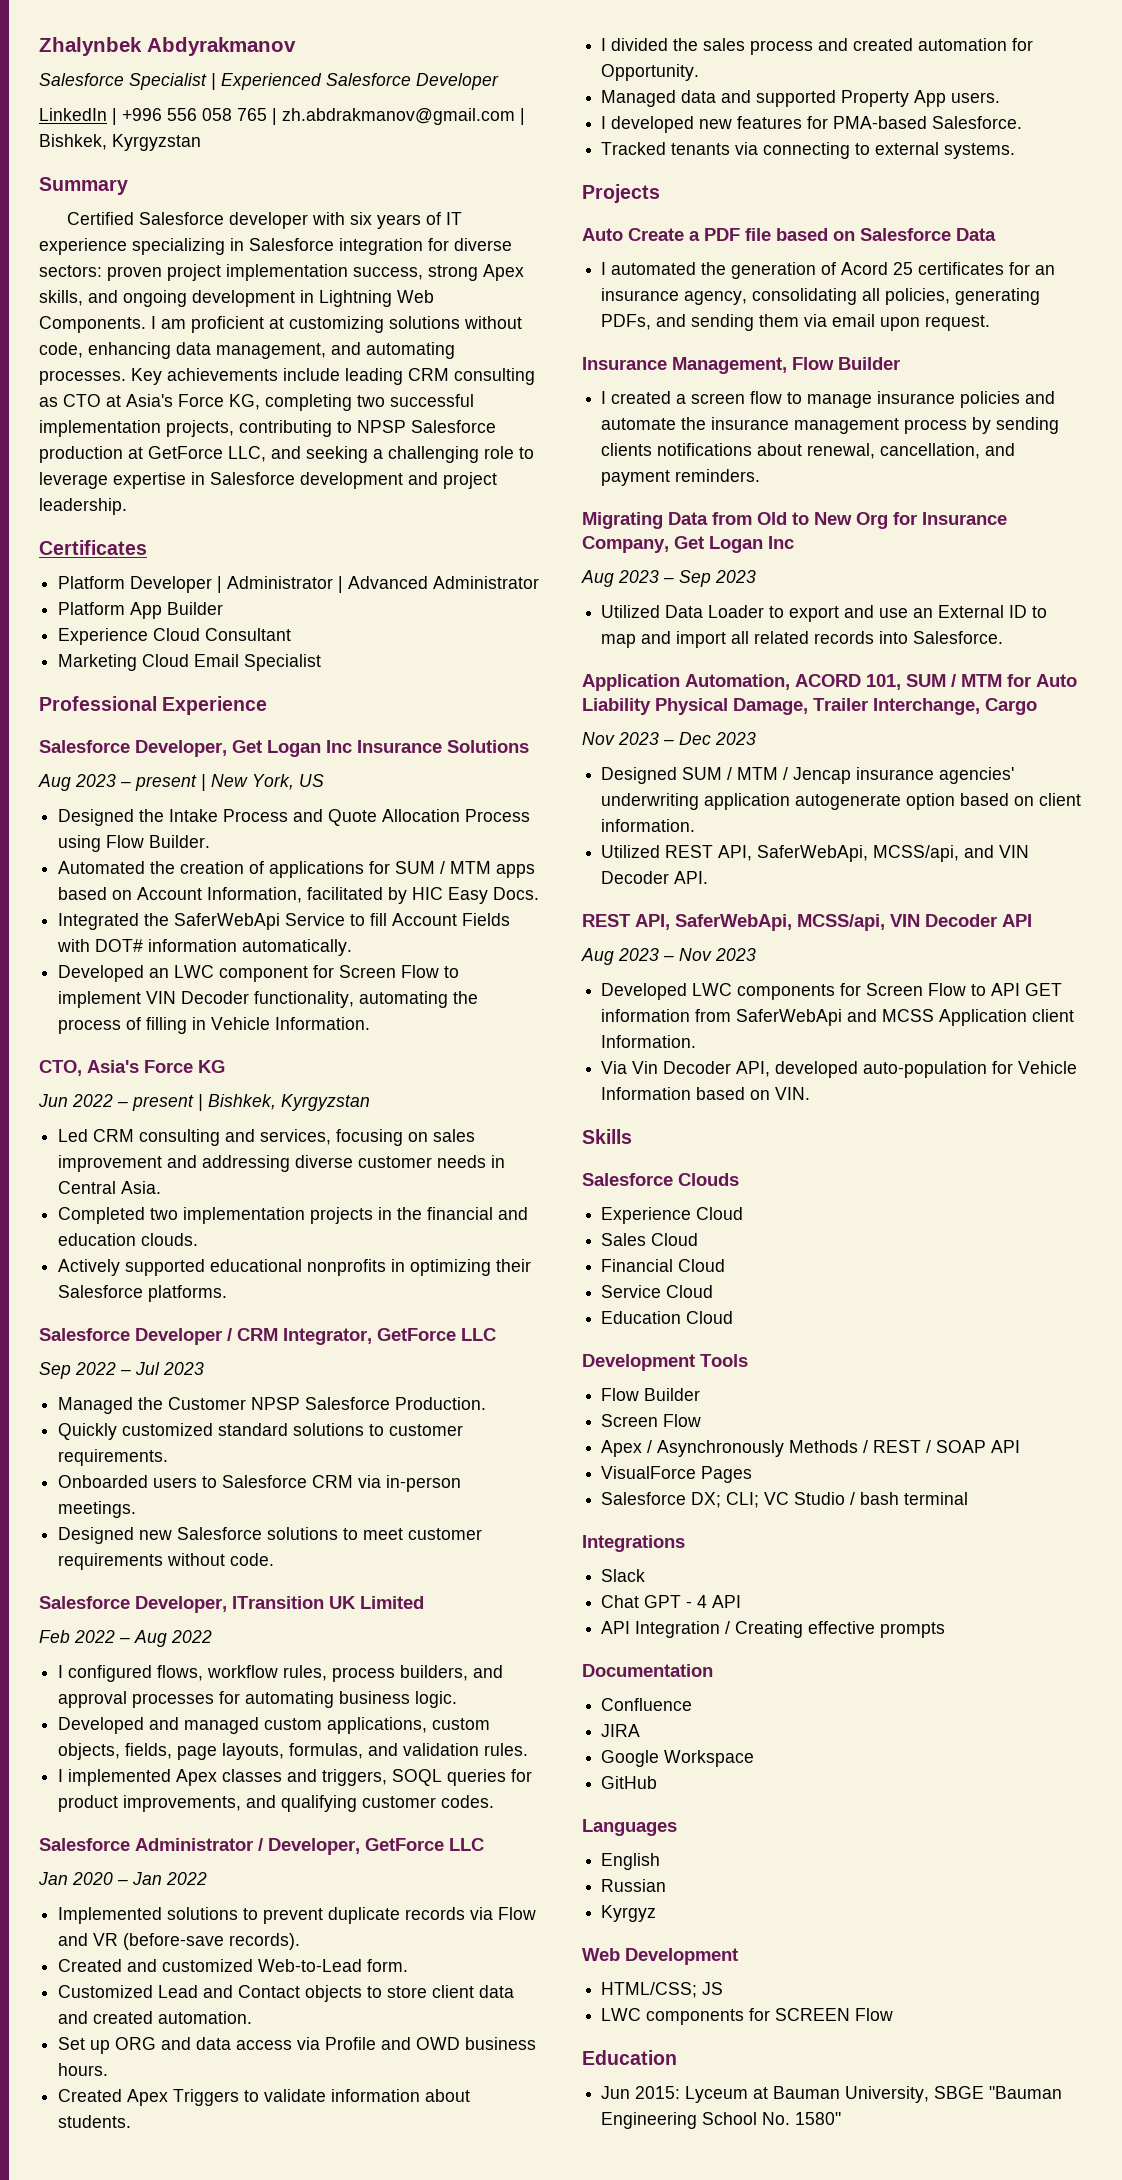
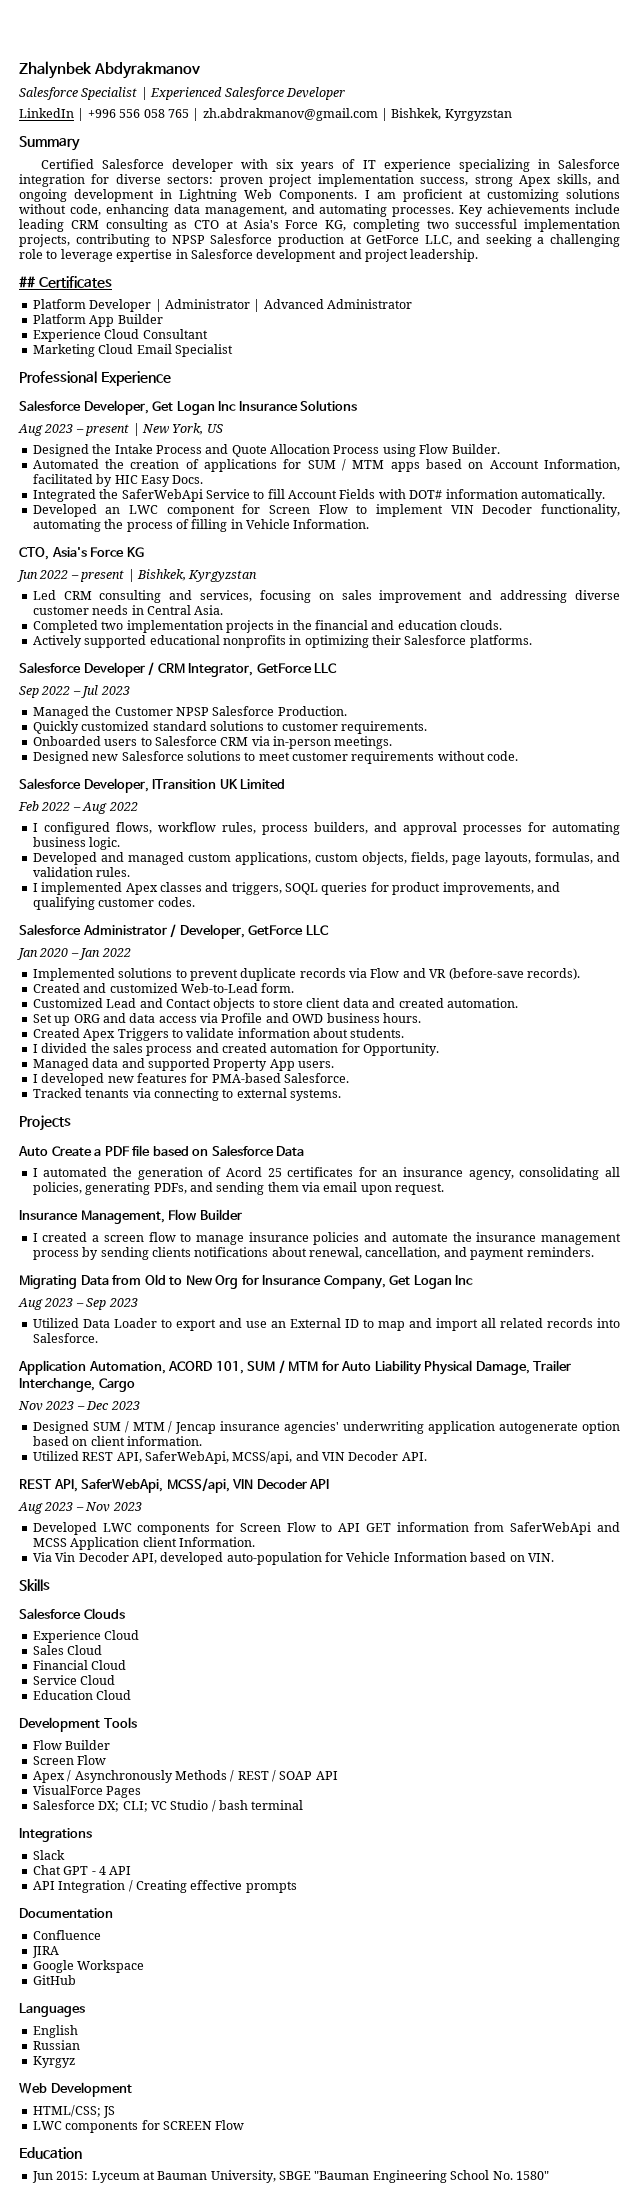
(127, 506) none -> [19,276,36,288] ##

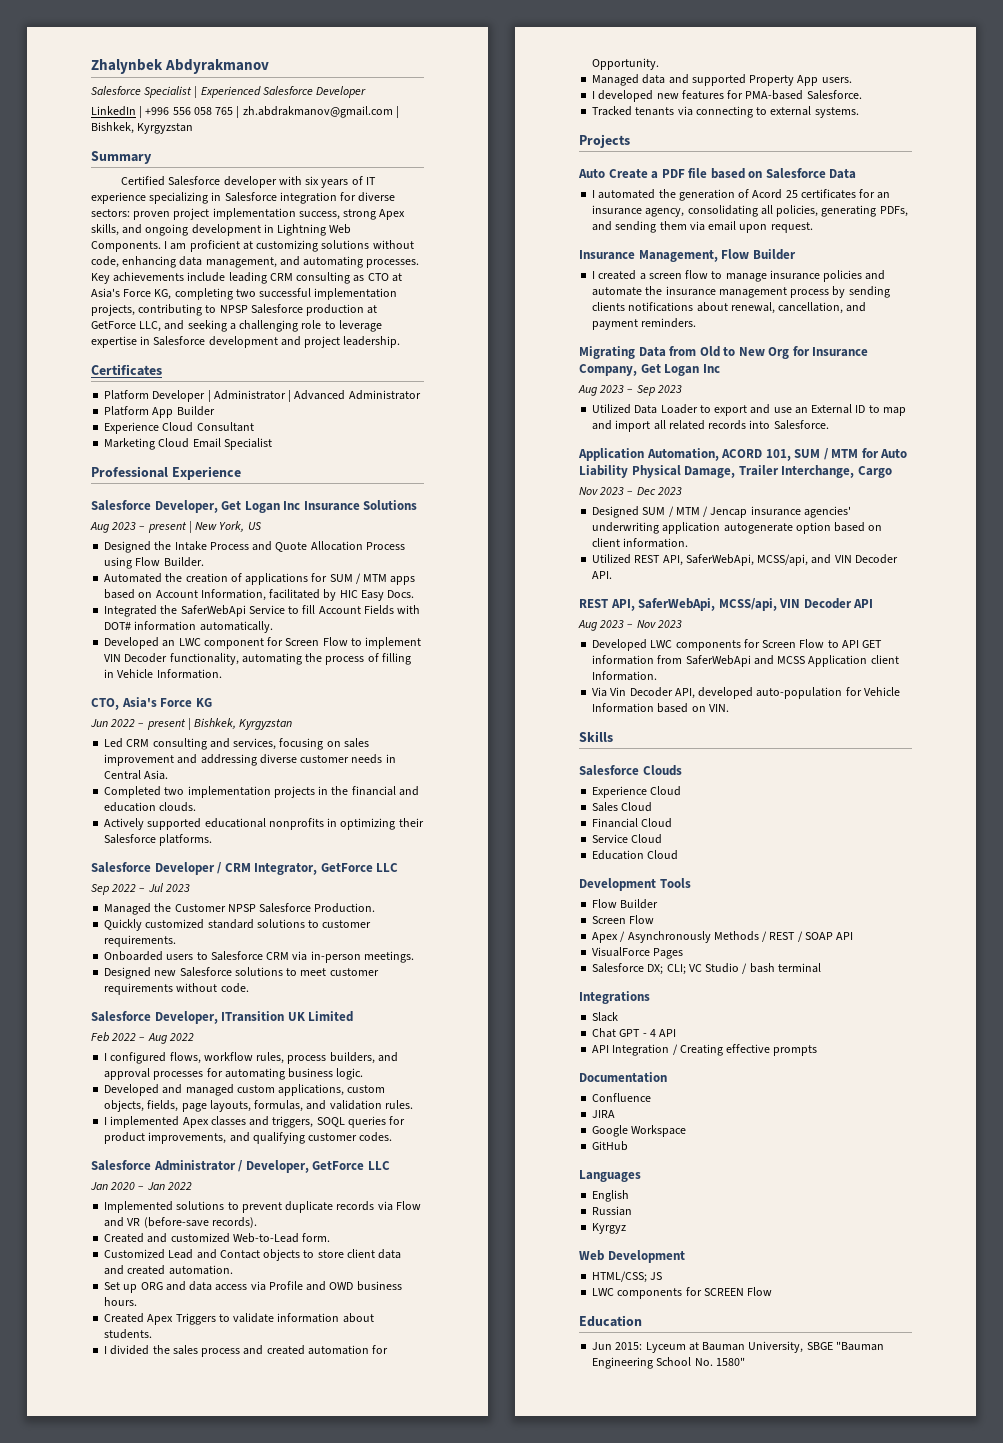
[19,276,36,288] ## -> (401, 342) none

